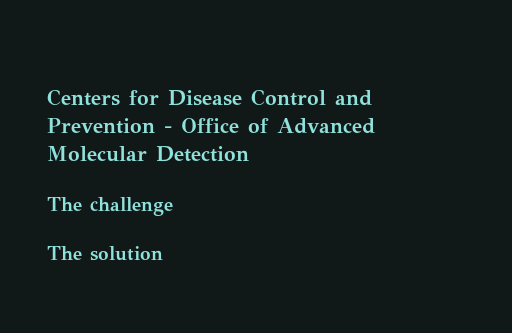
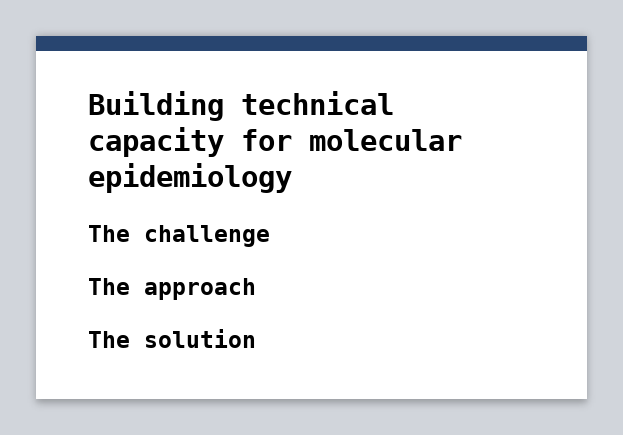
[47,89,372,106] [47,118,375,134] [47,146,249,162] Centers for Disease Control and Prevention - Office of Advanced Molecular Detection -> [88,91,394,121] [88,127,462,157] [88,163,292,193] Building technical capacity for molecular epidemiology
(173, 206) none -> [88,278,256,300] // The approach

